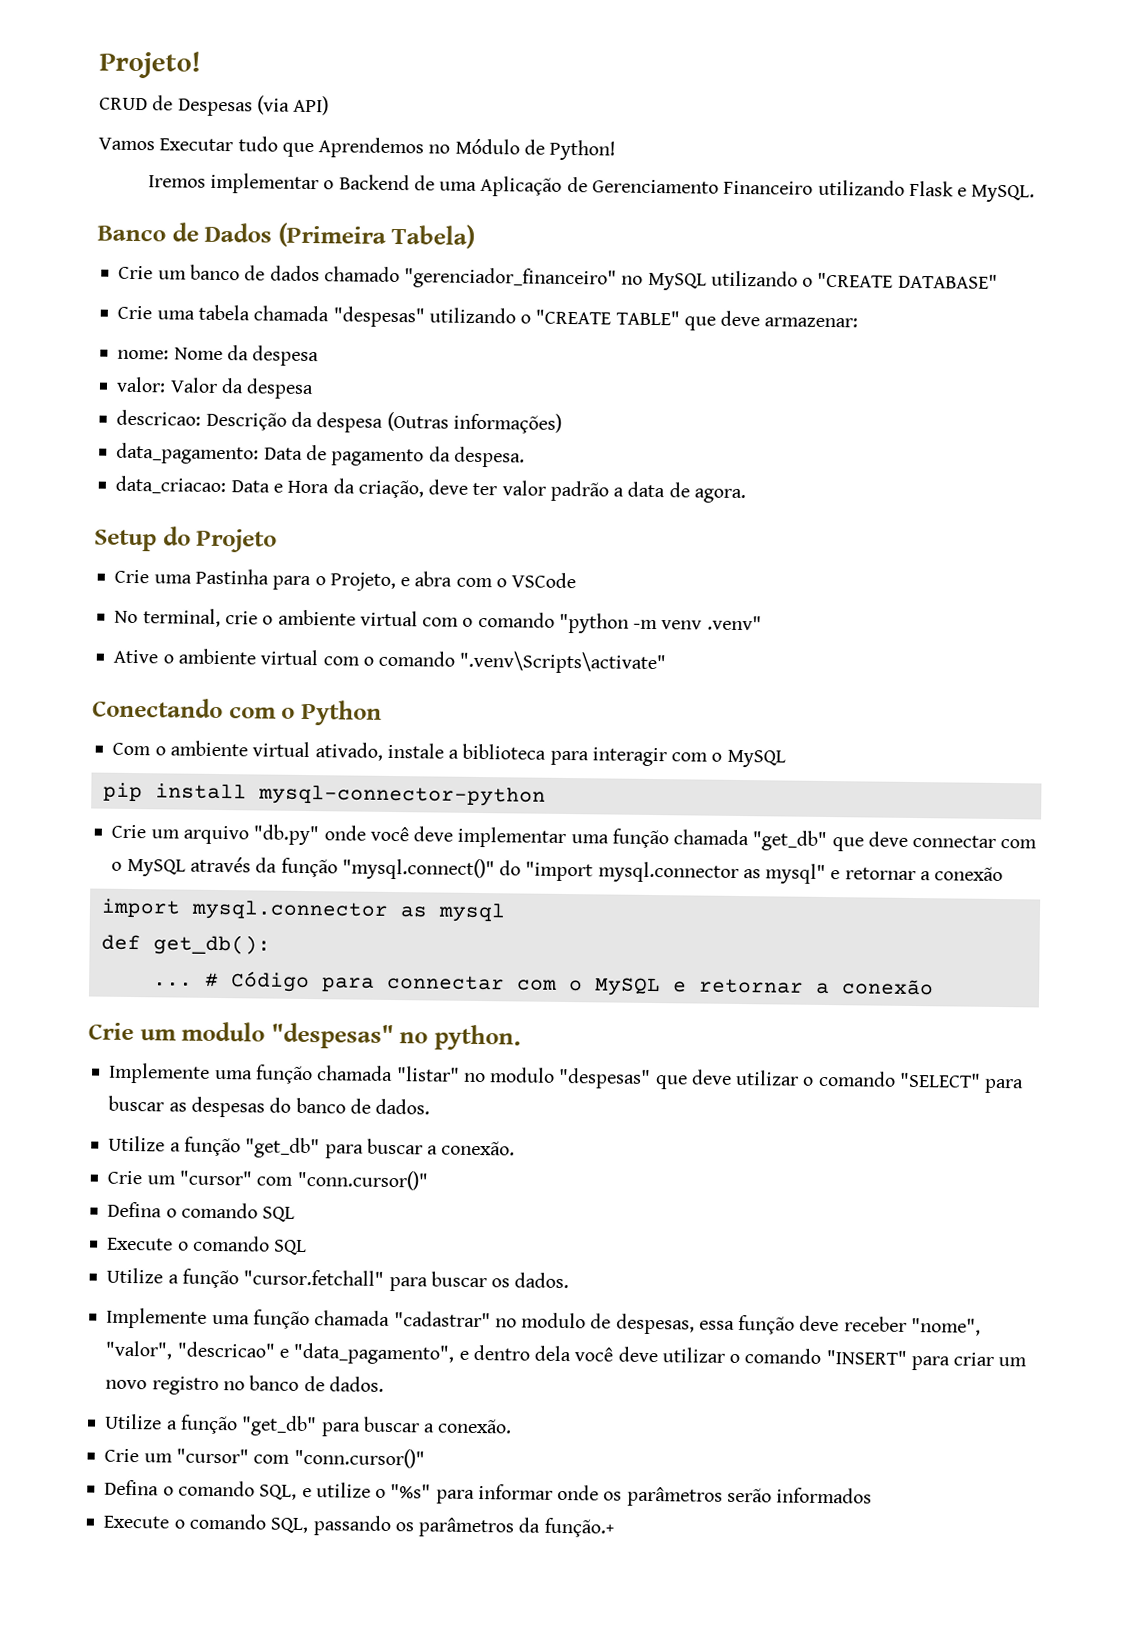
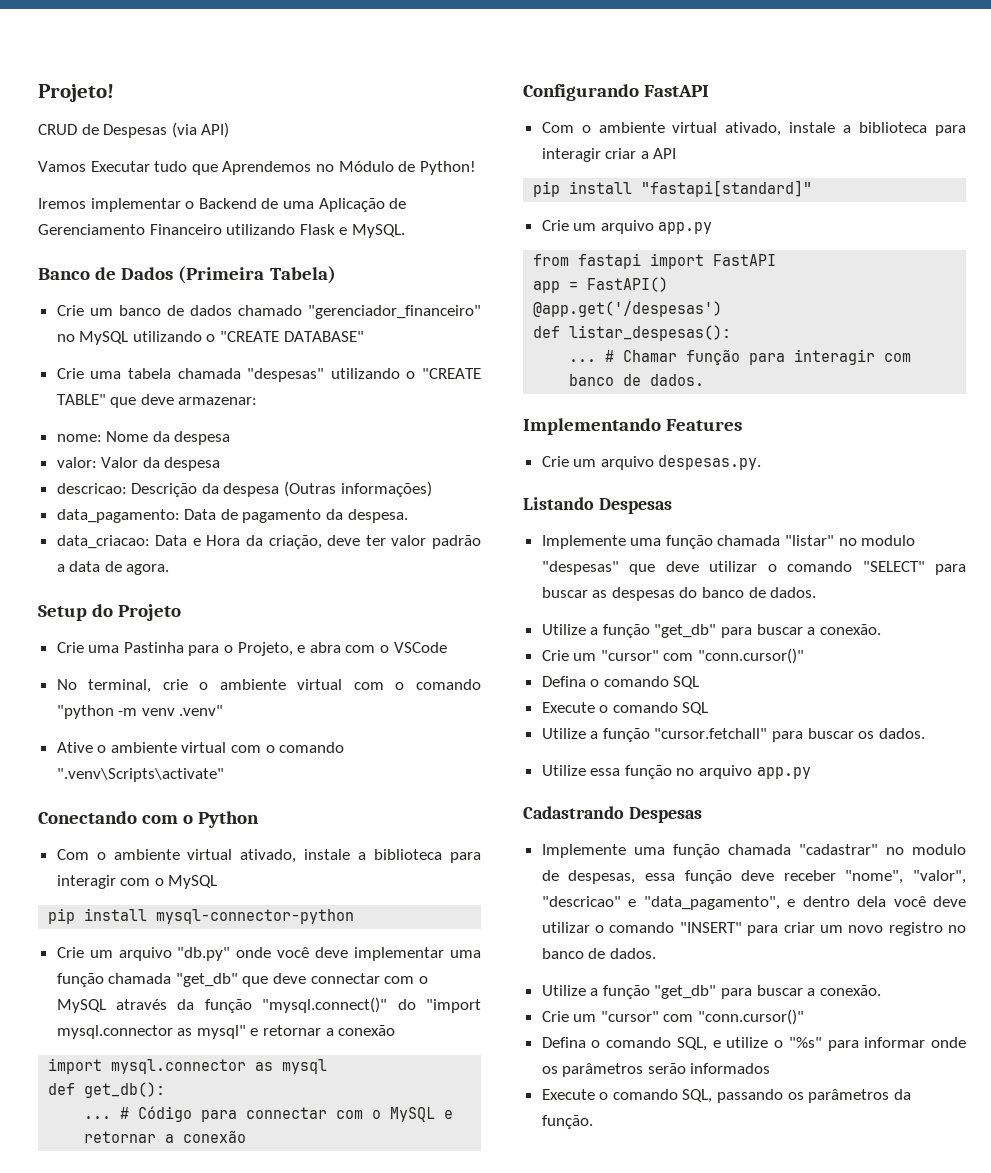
[88,1021,522,1051] Crie um modulo "despesas" no python. -> [523,84,710,101] [541,122,966,136] [541,148,677,162] [533,180,813,197] [541,220,713,234] [533,253,777,269] [533,277,669,293] [533,301,723,317] [533,325,732,341] [569,349,912,365] [569,374,705,386] [523,418,743,435] [541,455,762,470] [523,497,672,514] Configurando FastAPI // Com o ambiente virtual ativado, instale a biblioteca para interagir criar a API // pip install "fastapi[standard]" // Crie um arquivo app.py // from fastapi import FastAPI // app = FastAPI() // @app.get('/despesas') // def listar_despesas(): // ... # Chamar função para interagir com banco de dados. // Implementando Features // Crie um arquivo despesas.py. // Listando Despesas
(570, 1280) none -> [541,765,811,779] [523,806,702,823] // Utilize essa função no arquivo app.py // Cadastrando Despesas
[543,1517,614,1538] função.+ -> [541,1115,593,1129] função.

